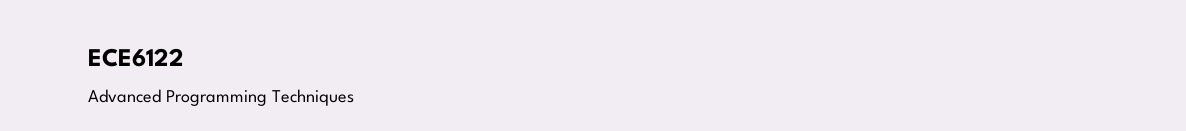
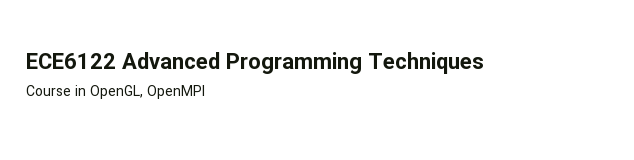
(184, 57) // -> (116, 61) none
(354, 97) none -> [26,85,205,99] // Course in OpenGL, OpenMPl

